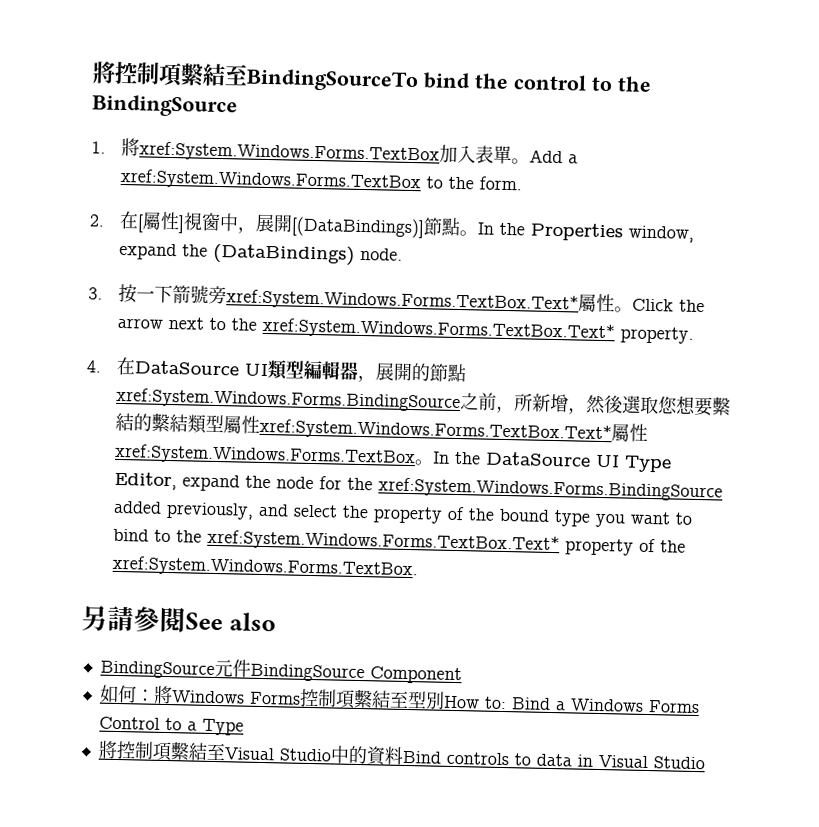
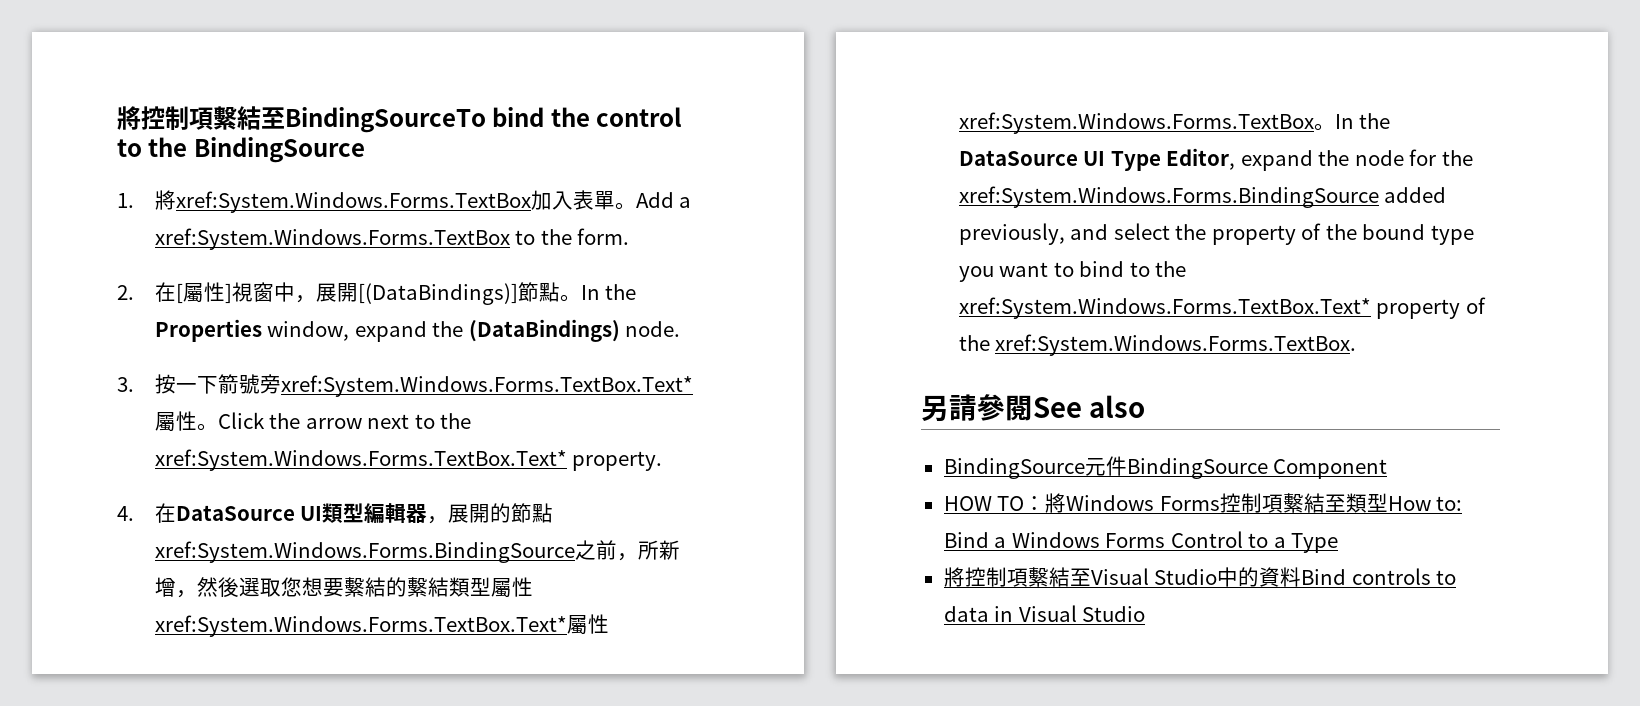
[98,684,137,704] 如何 -> [943,496,1025,511] HOW TO
[406,691,445,710] 型別 -> [1345,493,1388,513] 類型

